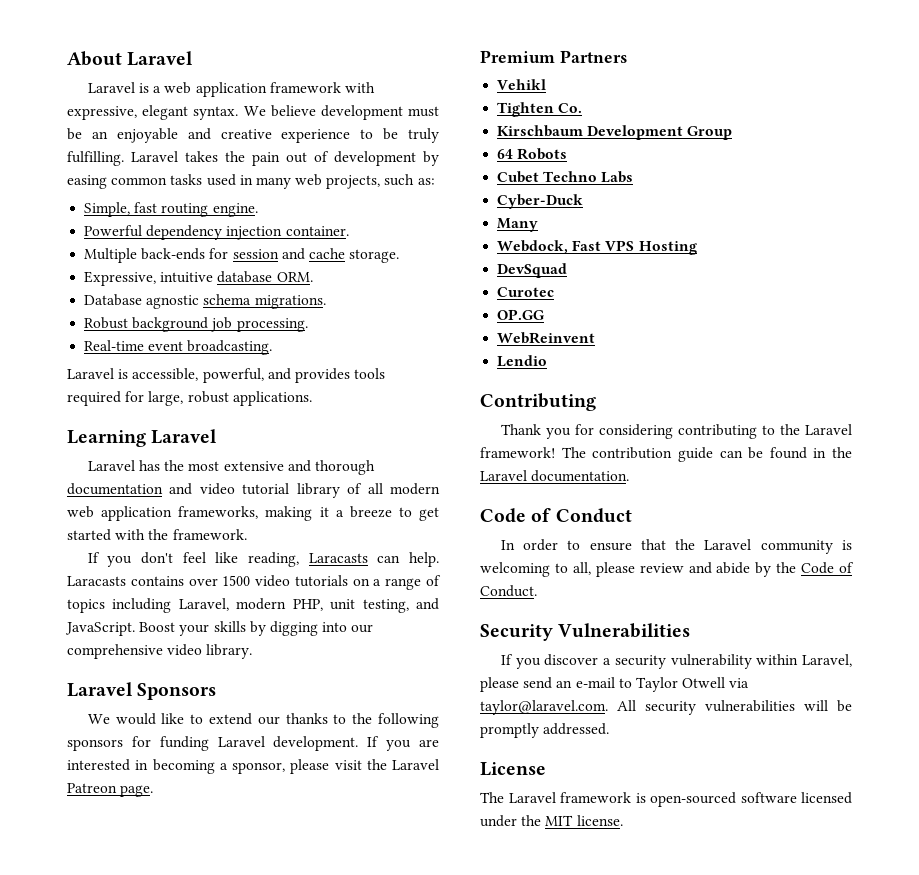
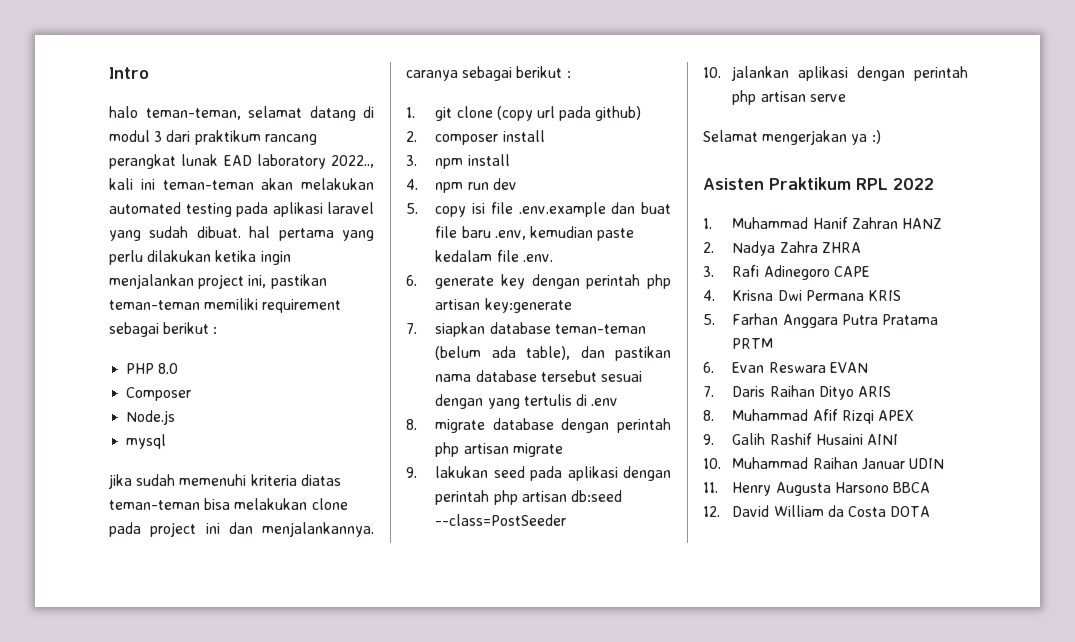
[67,51,194,66] [87,82,375,97] [67,105,439,120] [67,128,439,143] [67,151,439,166] [67,174,435,189] [84,202,258,217] [84,225,349,240] [84,248,400,263] [84,271,313,286] [84,294,326,309] [84,317,308,332] [84,340,273,355] [67,368,386,383] [67,391,312,406] [67,429,218,447] [87,460,375,475] [67,483,440,498] [67,506,439,521] [67,529,247,541] [87,552,439,567] [67,575,441,590] [67,598,439,613] [65,621,374,636] [67,644,253,659] [67,682,217,700] [87,713,439,728] [67,736,439,751] [67,759,439,774] [67,783,154,797] [480,50,627,63] [497,79,547,90] [497,102,583,117] [497,125,733,140] [497,148,568,160] [497,171,634,183] [497,194,584,209] [497,218,539,232] [497,240,697,255] [497,263,568,278] [497,287,555,297] [497,309,545,320] [497,332,596,344] [497,355,548,367] [480,393,596,411] [500,424,852,439] [480,447,852,462] [480,470,630,482] [480,508,632,523] [500,539,852,554] [480,562,854,577] [480,585,537,597] [480,623,691,641] [500,654,852,669] [480,677,750,692] [480,700,852,715] [480,723,610,738] [480,762,546,776] [480,792,852,807] [480,815,623,827] About Laravel // Laravel is a web application framework with expressive, elegant syntax. We believe development must be an enjoyable and creative experience to be truly fulfilling. Laravel takes the pain out of development by easing common tasks used in many web projects, such as: // Simple, fast routing engine. // Powerful dependency injection container. // Multiple back-ends for session and cache storage. // Expressive, intuitive database ORM. // Database agnostic schema migrations. // Robust background job processing. // Real-time event broadcasting. // Laravel is accessible, powerful, and provides tools required for large, robust applications. // Learning Laravel // Laravel has the most extensive and thorough documentation and video tutorial library of all modern web application frameworks, making it a breeze to get started with the framework. // If you don't feel like reading, Laracasts can help. Laracasts contains over 1500 video tutorials on a range of topics including Laravel, modern PHP, unit testing, and JavaScript. Boost your skills by digging into our comprehensive video library. // Laravel Sponsors // We would like to extend our thanks to the following sponsors for funding Laravel development. If you are interested in becoming a sponsor, please visit the Laravel Patreon page. // Premium Partners // Vehikl // Tighten Co. // Kirschbaum Development Group // 64 Robots // Cubet Techno Labs // Cyber-Duck // Many // Webdock, Fast VPS Hosting // DevSquad // Curotec // OP.GG // WebReinvent // Lendio // Contributing // Thank you for considering contributing to the Laravel framework! The contribution guide can be found in the Laravel documentation. // Code of Conduct // In order to ensure that the Laravel community is welcoming to all, please review and abide by the Code of Conduct. // Security Vulnerabilities // If you discover a security vulnerability within Laravel, please send an e-mail to Taylor Otwell via taylor@laravel.com. All security vulnerabilities will be promptly addressed. // License // The Laravel framework is open-sourced software licensed under the MIT license. -> [109,67,149,79] [109,106,374,121] [109,130,317,145] [109,154,374,169] [109,178,374,190] [109,202,374,217] [109,226,374,241] [109,250,291,265] [109,274,327,289] [109,298,342,313] [109,322,218,337] [126,363,179,374] [126,387,192,401] [126,410,176,425] [126,434,167,449] [108,474,341,489] [109,498,348,510] [109,522,374,537] [406,66,571,81] [406,106,642,121] [406,130,545,145] [406,154,510,169] [406,178,517,193] [406,202,671,217] [435,226,635,241] [435,250,553,262] [406,274,671,289] [435,298,572,313] [406,322,646,337] [435,346,671,361] [435,370,642,382] [435,394,619,409] [406,418,671,433] [435,442,563,457] [406,466,671,481] [435,490,622,505] [435,514,567,526] [703,66,968,81] [732,90,846,105] [703,130,881,145] [703,177,934,190] [703,217,942,229] [703,241,861,256] [703,265,870,280] [703,290,901,301] [703,313,938,328] [732,338,774,349] [703,362,868,373] [703,385,891,400] [703,409,914,424] [703,433,898,445] [703,457,944,470] [703,482,930,496] [703,505,931,517] Intro // halo teman-teman, selamat datang di modul 3 dari praktikum rancang perangkat lunak EAD laboratory 2022.., kali ini teman-teman akan melakukan automated testing pada aplikasi laravel yang sudah dibuat. hal pertama yang perlu dilakukan ketika ingin menjalankan project ini, pastikan teman-teman memiliki requirement sebagai berikut : // PHP 8.0 // Composer // Node.js // mysql // jika sudah memenuhi kriteria diatas teman-teman bisa melakukan clone pada project ini dan menjalankannya. caranya sebagai berikut : // 1. git clone (copy url pada github) // 2. composer install // 3. npm install // 4. npm run dev // 5. copy isi file .env.example dan buat file baru .env, kemudian paste kedalam file .env. // 6. generate key dengan perintah php artisan key:generate // 7. siapkan database teman-teman (belum ada table), dan pastikan nama database tersebut sesuai dengan yang tertulis di .env // 8. migrate database dengan perintah php artisan migrate // 9. lakukan seed pada aplikasi dengan perintah php artisan db:seed --class=PostSeeder // 10. jalankan aplikasi dengan perintah php artisan serve // Selamat mengerjakan ya :) // Asisten Praktikum RPL 2022 // 1. Muhammad Hanif Zahran HANZ // 2. Nadya Zahra ZHRA // 3. Rafi Adinegoro CAPE // 4. Krisna Dwi Permana KRIS // 5. Farhan Anggara Putra Pratama PRTM // 6. Evan Reswara EVAN // 7. Daris Raihan Dityo ARIS // 8. Muhammad Afif Rizqi APEX // 9. Galih Rashif Husaini AINI // 10. Muhammad Raihan Januar UDIN // 11. Henry Augusta Harsono BBCA // 12. David William da Costa DOTA

